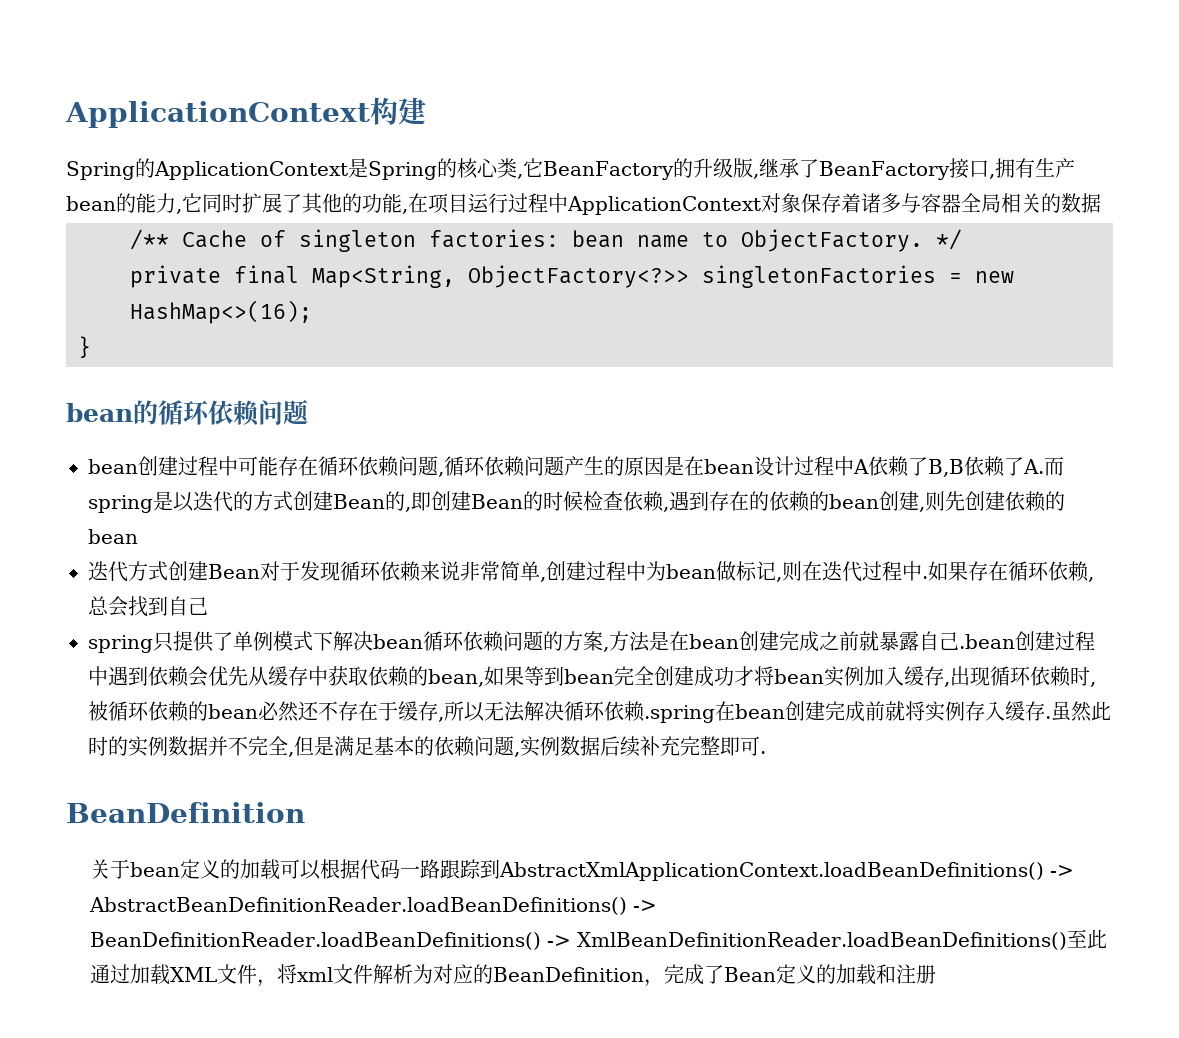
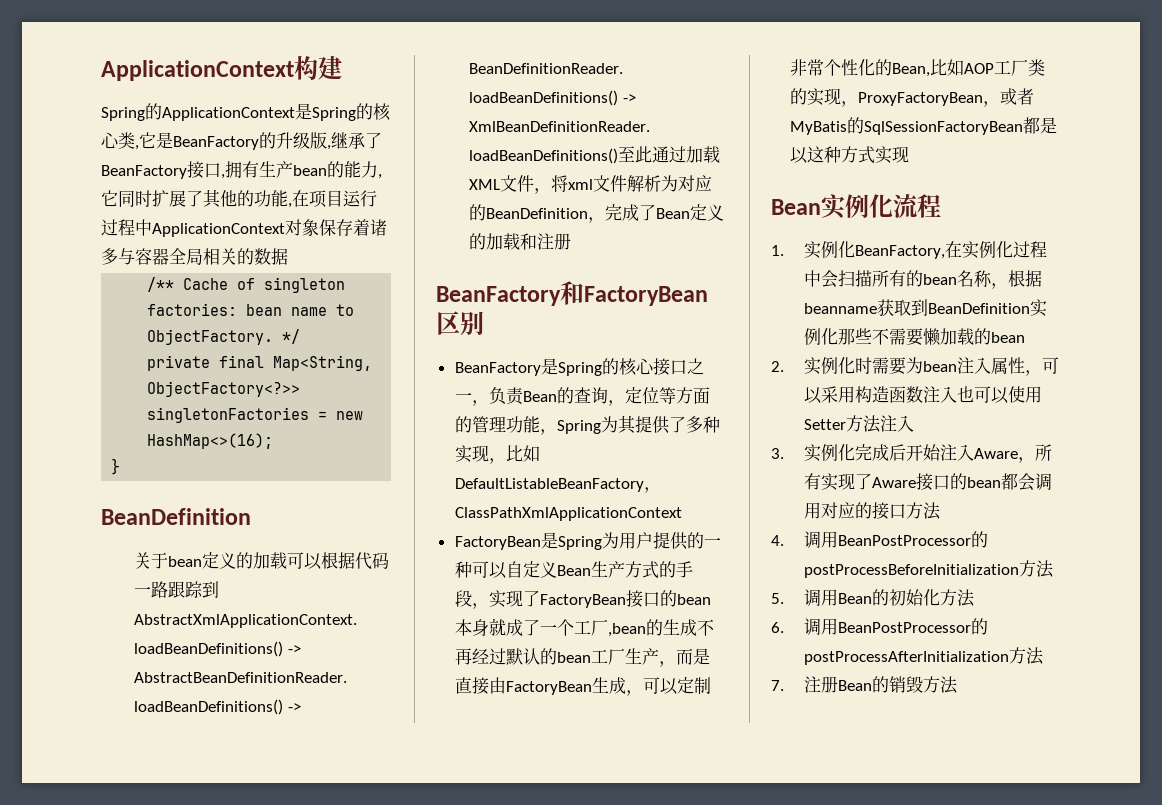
(543, 167) none -> [156,132,173,149] 是
[66,399,308,426] [88,456,1064,477] [88,491,1065,513] [88,529,138,544] [88,561,1094,582] [88,596,208,617] [88,631,1095,653] [88,666,1096,687] [88,701,1111,723] [88,736,766,757] // bean的循环依赖问题 // bean创建过程中可能存在循环依赖问题,循环依赖问题产生的原因是在bean设计过程中A依赖了B,B依赖了A.而spring是以迭代的方式创建Bean的,即创建Bean的时候检查依赖,遇到存在的依赖的bean创建,则先创建依赖的bean // 迭代方式创建Bean对于发现循环依赖来说非常简单,创建过程中为bean做标记,则在迭代过程中.如果存在循环依赖,总会找到自己 // spring只提供了单例模式下解决bean循环依赖问题的方案,方法是在bean创建完成之前就暴露自己.bean创建过程中遇到依赖会优先从缓存中获取依赖的bean,如果等到bean完全创建成功才将bean实例加入缓存,出现循环依赖时,被循环依赖的bean必然还不存在于缓存,所以无法解决循环依赖.spring在bean创建完成前就将实例存入缓存.虽然此时的实例数据并不完全,但是满足基本的依赖问题,实例数据后续补充完整即可. -> (121, 466) none
(936, 974) none -> [436,281,708,306] [436,311,484,335] [454,358,704,376] [454,387,710,406] [454,415,720,435] [454,445,540,464] [454,478,661,493] [454,507,682,521] [454,532,721,550] [454,561,693,579] [454,590,711,609] [454,618,714,637] [454,648,710,667] [454,677,711,696] [789,59,1045,77] [789,88,1034,107] [789,117,1057,135] [789,146,909,164] [771,194,941,219] [771,241,1048,259] [804,270,1043,289] [804,299,1048,317] [804,328,1026,346] [771,357,1060,376] [804,386,1043,404] [804,415,915,433] [771,444,1053,463] [804,473,1053,491] [804,502,942,520] [771,531,989,549] [804,560,1055,578] [771,589,976,607] [771,618,989,636] [804,647,1045,665] [771,676,959,694] // BeanFactory和FactoryBean区别 // BeanFactory是Spring的核心接口之一，负责Bean的查询，定位等方面的管理功能，Spring为其提供了多种实现，比如DefaultListableBeanFactory，ClassPathXmlApplicationContext // FactoryBean是Spring为用户提供的一种可以自定义Bean生产方式的手段，实现了FactoryBean接口的bean本身就成了一个工厂,bean的生成不再经过默认的bean工厂生产，而是直接由FactoryBean生成，可以定制非常个性化的Bean,比如AOP工厂类的实现，ProxyFactoryBean，或者MyBatis的SqlSessionFactoryBean都是以这种方式实现 // Bean实例化流程 // 1.实例化BeanFactory,在实例化过程中会扫描所有的bean名称，根据beanname获取到BeanDefinition实例化那些不需要懒加载的bean // 2.实例化时需要为bean注入属性，可以采用构造函数注入也可以使用Setter方法注入 // 3.实例化完成后开始注入Aware，所有实现了Aware接口的bean都会调用对应的接口方法 // 4.调用BeanPostProcessor的postProcessBeforeInitialization方法 // 5.调用Bean的初始化方法 // 6.调用BeanPostProcessor的postProcessAfterInitialization方法 // 7.注册Bean的销毁方法

